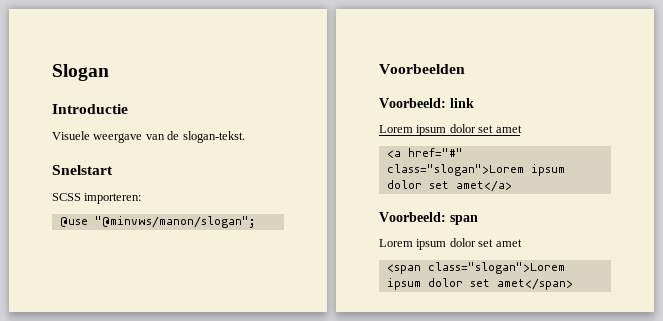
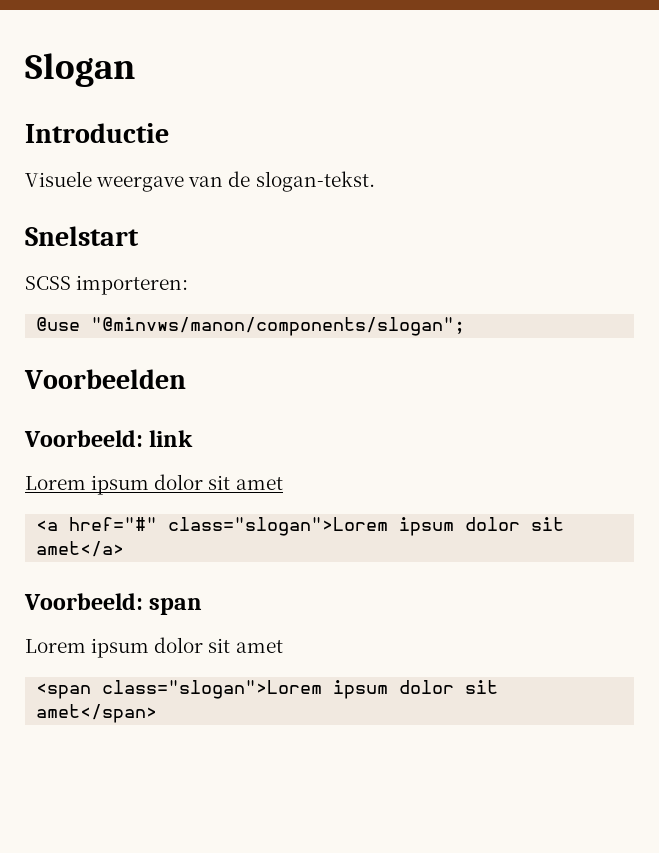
[94,216,255,228] "@minvws/manon/slogan"; -> [91,317,466,336] "@minvws/manon/components/slogan";
[478,125,494,133] set -> [208,475,231,490] sit
[428,181,449,189] set -> [531,517,565,531] sit
[478,239,494,247] set -> [208,638,231,653] sit
[469,279,490,287] set -> [465,680,499,694] sit

